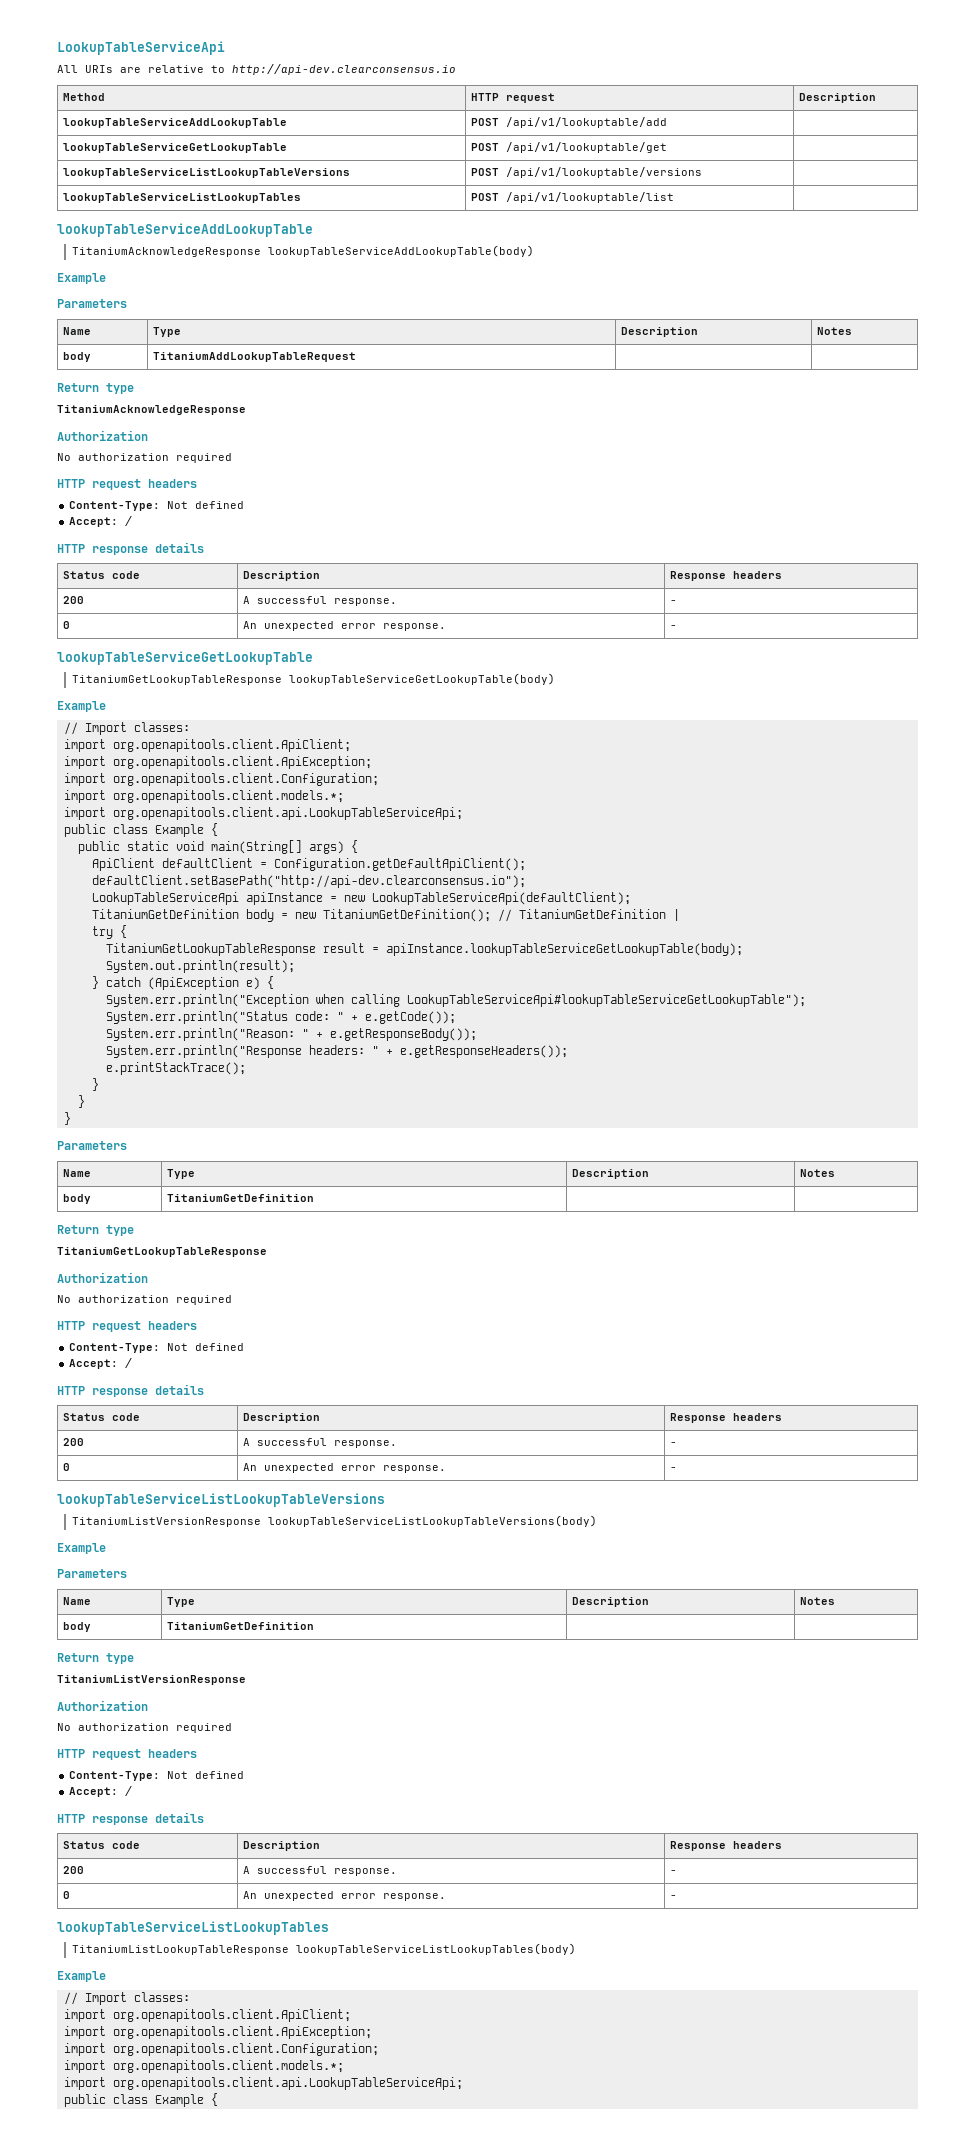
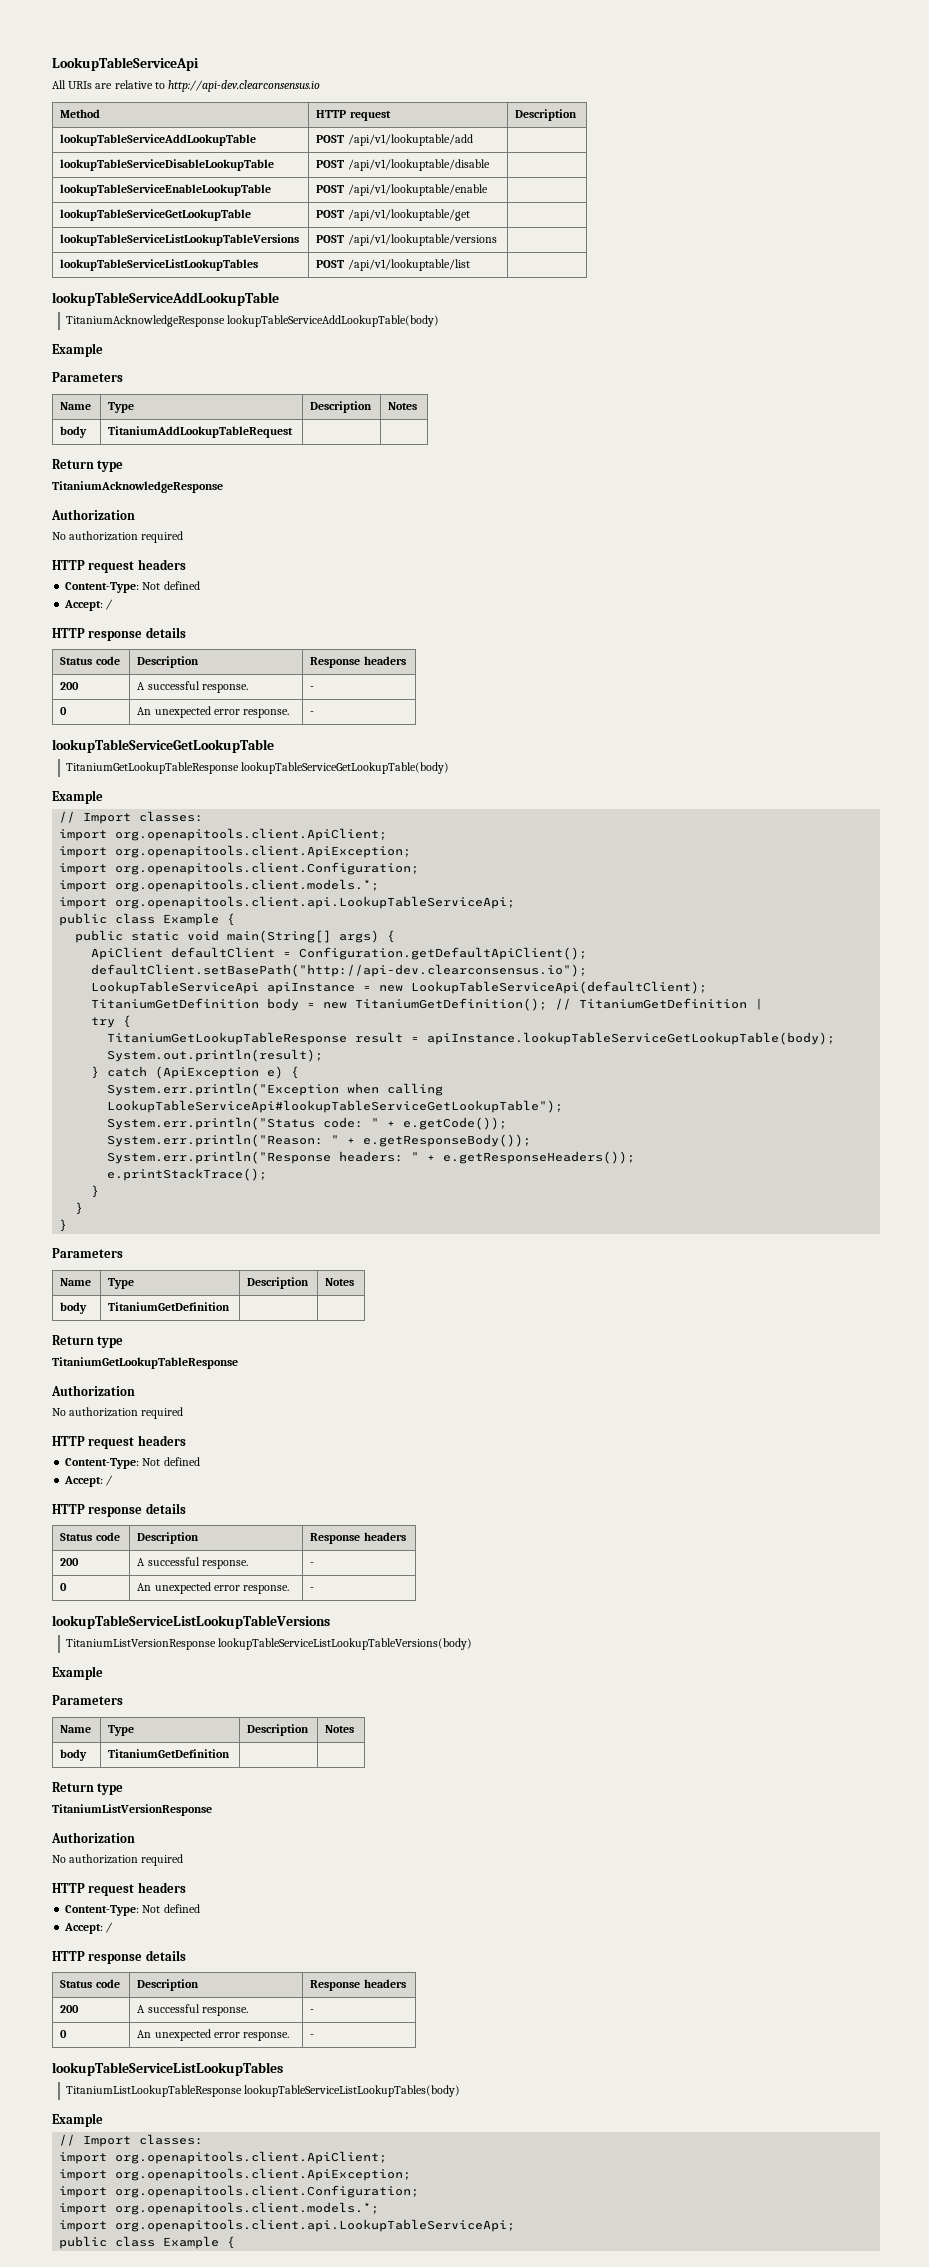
(668, 122) none -> [60,159,275,171] [316,159,490,171] [60,184,272,196] [316,184,488,196] // lookupTableServiceDisableLookupTable | POST /api/v1/lookuptable/disable | // lookupTableServiceEnableLookupTable | POST /api/v1/lookuptable/enable |

